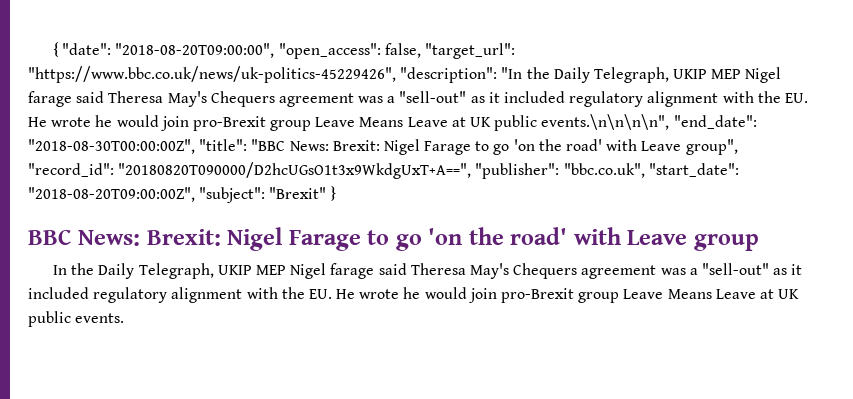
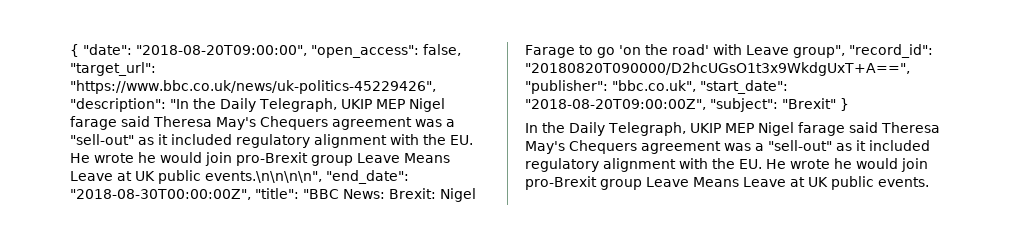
[28,227,759,251] // BBC News: Brexit: Nigel Farage to go 'on the road' with Leave group -> (849, 104) none

